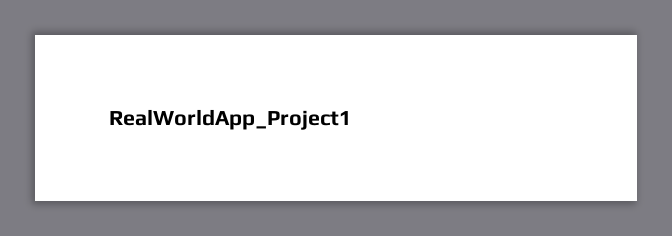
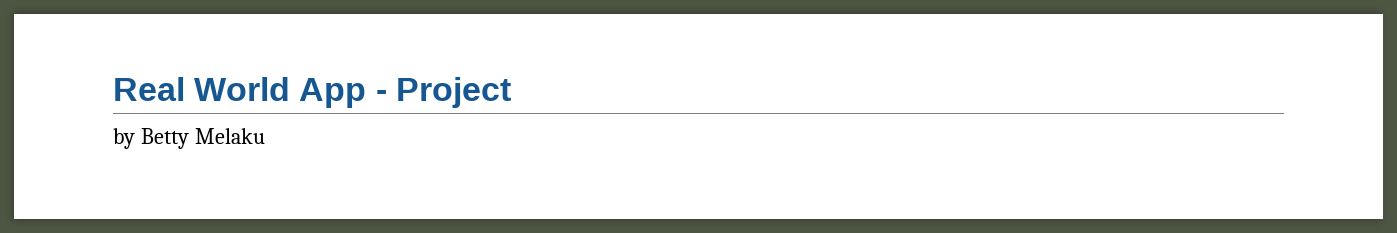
[109,109,351,130] RealWorldApp_Project1 -> [113,77,511,108] [113,128,265,149] Real World App - Project // by Betty Melaku

